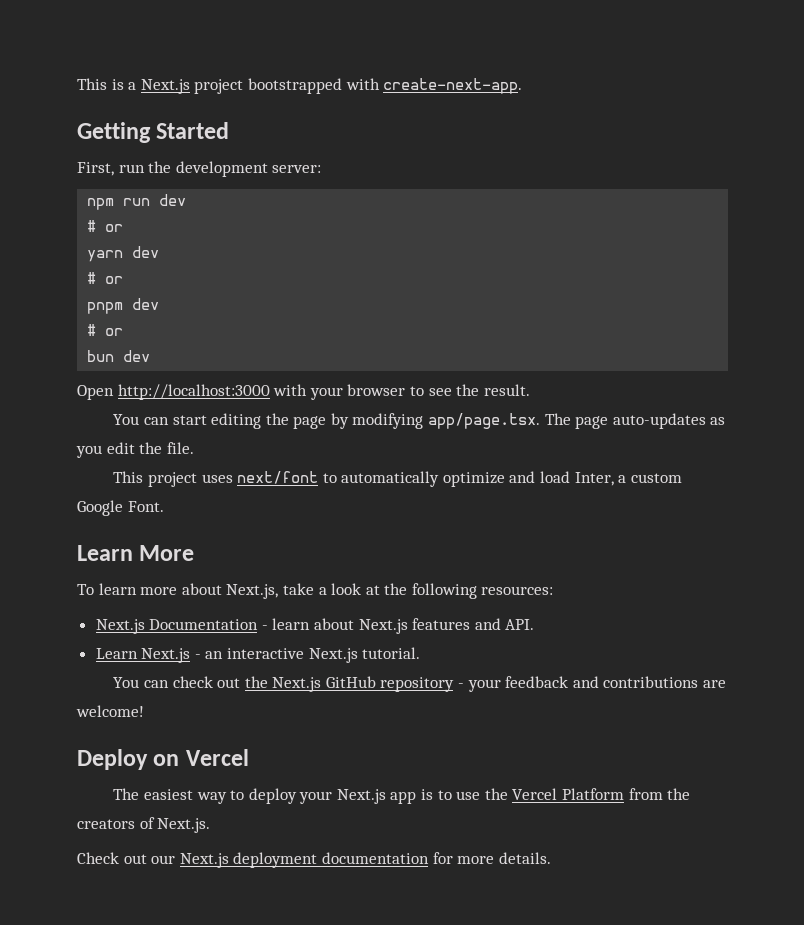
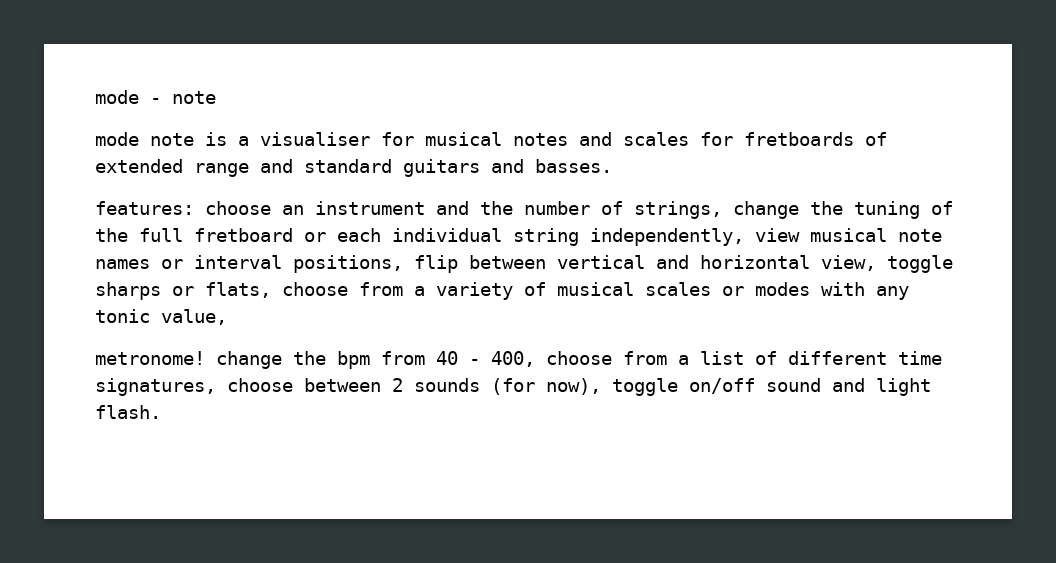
[77,78,523,94] [77,122,230,143] [77,161,322,177] [87,194,187,210] [87,220,124,232] [87,246,160,262] [87,272,124,284] [87,298,160,314] [87,324,124,336] [87,350,151,362] [77,384,530,400] [113,413,726,429] [76,442,194,458] [113,471,682,487] [77,500,164,516] [77,545,195,561] [77,583,554,599] [95,618,535,634] [95,647,421,663] [113,676,726,692] [76,705,144,717] [77,749,249,770] [113,788,691,804] [77,817,211,833] [77,852,551,868] This is a Next.js project bootstrapped with create-next-app. // Getting Started // First, run the development server: // npm run dev // # or // yarn dev // # or // pnpm dev // # or // bun dev // Open http://localhost:3000 with your browser to see the result. // You can start editing the page by modifying app/page.tsx. The page auto-updates as you edit the file. // This project uses next/font to automatically optimize and load Inter, a custom Google Font. // Learn More // To learn more about Next.js, take a look at the following resources: // Next.js Documentation - learn about Next.js features and API. // Learn Next.js - an interactive Next.js tutorial. // You can check out the Next.js GitHub repository - your feedback and contributions are welcome! // Deploy on Vercel // The easiest way to deploy your Next.js app is to use the Vercel Platform from the creators of Next.js. // Check out our Next.js deployment documentation for more details. -> [95,90,216,104] [95,132,887,146] [95,159,612,177] [95,201,953,219] [95,228,942,246] [95,255,953,273] [95,282,909,300] [95,309,227,325] [95,351,942,369] [95,378,931,396] [95,405,161,419] mode - note // mode note is a visualiser for musical notes and scales for fretboards of extended range and standard guitars and basses. // features: choose an instrument and the number of strings, change the tuning of the full fretboard or each individual string independently, view musical note names or interval positions, flip between vertical and horizontal view, toggle sharps or flats, choose from a variety of musical scales or modes with any tonic value, // metronome! change the bpm from 40 - 400, choose from a list of different time signatures, choose between 2 sounds (for now), toggle on/off sound and light flash.

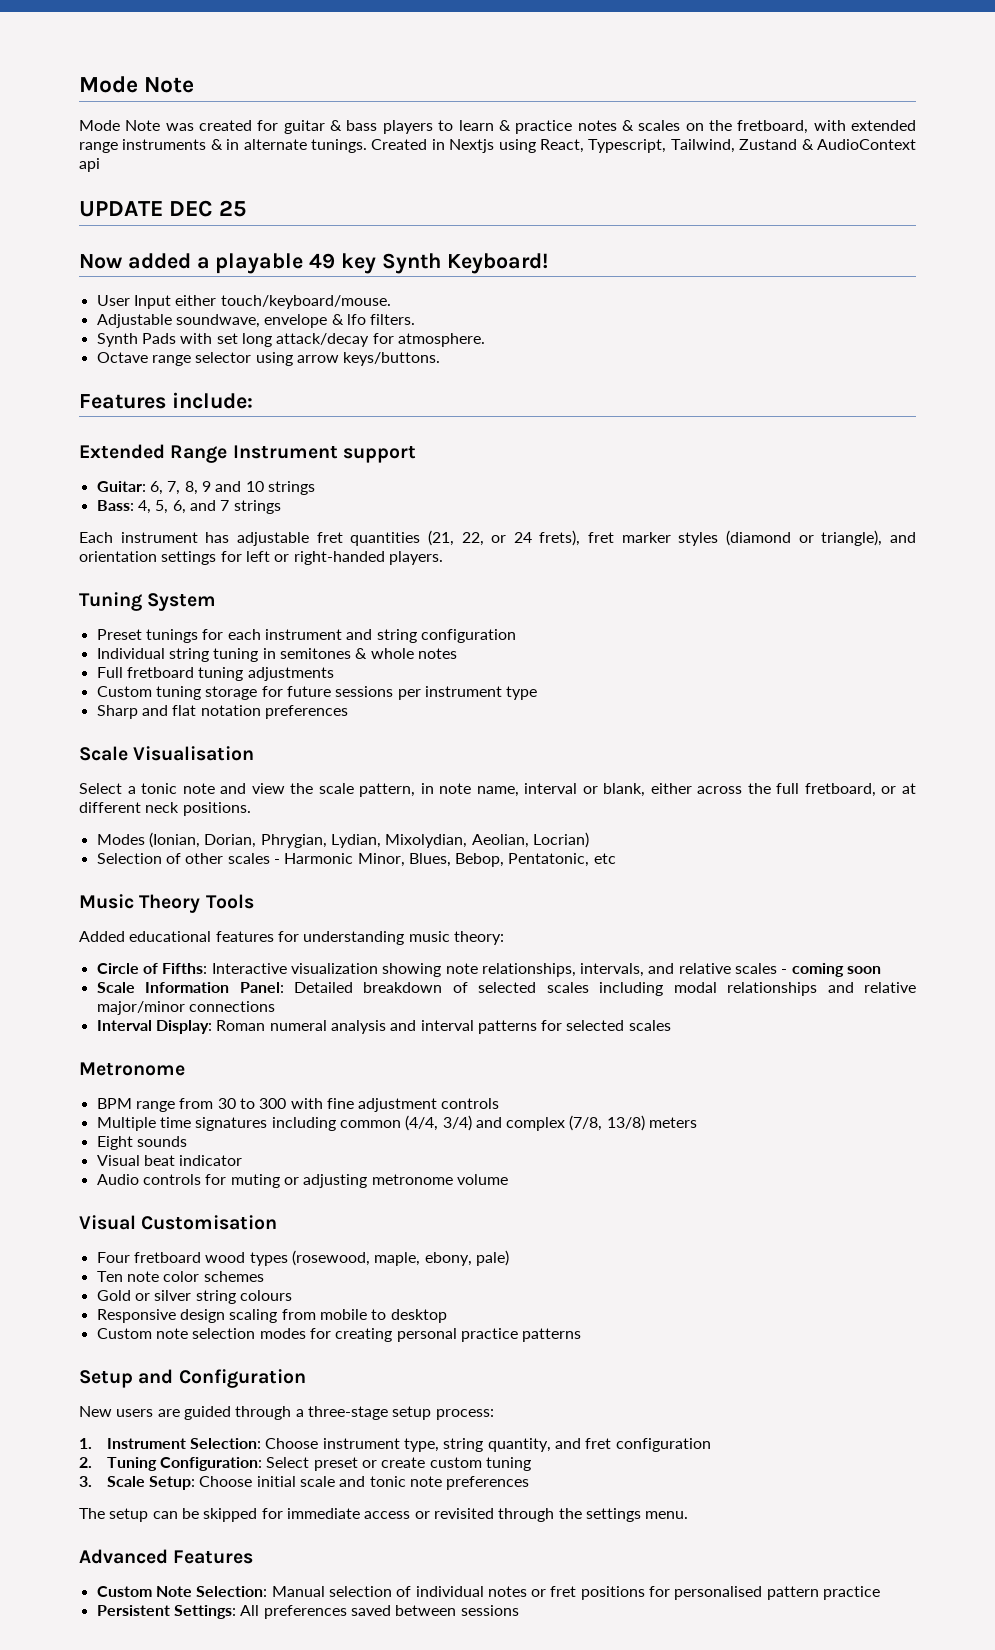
[95,90,216,104] [95,132,887,146] [95,159,612,177] [95,201,953,219] [95,228,942,246] [95,255,953,273] [95,282,909,300] [95,309,227,325] [95,351,942,369] [95,378,931,396] [95,405,161,419] mode - note // mode note is a visualiser for musical notes and scales for fretboards of extended range and standard guitars and basses. // features: choose an instrument and the number of strings, change the tuning of the full fretboard or each individual string independently, view musical note names or interval positions, flip between vertical and horizontal view, toggle sharps or flats, choose from a variety of musical scales or modes with any tonic value, // metronome! change the bpm from 40 - 400, choose from a list of different time signatures, choose between 2 sounds (for now), toggle on/off sound and light flash. -> [79,76,195,93] [79,120,917,134] [79,139,916,153] [79,158,100,172] [79,200,247,217] [79,253,548,274] [96,295,391,309] [96,314,416,328] [96,333,485,347] [96,352,441,366] [79,392,253,409] [79,444,416,463] [96,481,315,495] [96,500,281,514] [79,530,916,546] [79,551,443,565] [79,592,217,611] [96,629,516,643] [96,648,457,662] [96,667,334,681] [96,686,538,700] [96,705,348,719] [79,746,255,761] [79,783,916,797] [79,802,251,816] [96,832,589,848] [96,853,616,867] [79,894,254,913] [79,931,504,945] [96,963,882,977] [96,982,917,996] [96,1001,275,1015] [96,1020,671,1034] [79,1062,185,1076] [96,1098,500,1112] [96,1115,698,1131] [96,1136,187,1150] [96,1155,243,1166] [96,1174,508,1188] [79,1215,278,1230] [96,1250,509,1266] [96,1271,264,1282] [96,1290,292,1304] [96,1309,447,1323] [96,1328,582,1342] [79,1369,306,1388] [79,1406,494,1420] [79,1438,711,1452] [79,1457,532,1471] [79,1476,530,1490] [79,1508,689,1522] [79,1549,254,1564] [96,1586,881,1600] [96,1605,519,1619] Mode Note // Mode Note was created for guitar & bass players to learn & practice notes & scales on the fretboard, with extended range instruments & in alternate tunings. Created in Nextjs using React, Typescript, Tailwind, Zustand & AudioContext api // UPDATE DEC 25 // Now added a playable 49 key Synth Keyboard! // User Input either touch/keyboard/mouse. // Adjustable soundwave, envelope & lfo filters. // Synth Pads with set long attack/decay for atmosphere. // Octave range selector using arrow keys/buttons. // Features include: // Extended Range Instrument support // Guitar: 6, 7, 8, 9 and 10 strings // Bass: 4, 5, 6, and 7 strings // Each instrument has adjustable fret quantities (21, 22, or 24 frets), fret marker styles (diamond or triangle), and orientation settings for left or right-handed players. // Tuning System // Preset tunings for each instrument and string configuration // Individual string tuning in semitones & whole notes // Full fretboard tuning adjustments // Custom tuning storage for future sessions per instrument type // Sharp and flat notation preferences // Scale Visualisation // Select a tonic note and view the scale pattern, in note name, interval or blank, either across the full fretboard, or at different neck positions. // Modes (Ionian, Dorian, Phrygian, Lydian, Mixolydian, Aeolian, Locrian) // Selection of other scales - Harmonic Minor, Blues, Bebop, Pentatonic, etc // Music Theory Tools // Added educational features for understanding music theory: // Circle of Fifths: Interactive visualization showing note relationships, intervals, and relative scales - coming soon // Scale Information Panel: Detailed breakdown of selected scales including modal relationships and relative major/minor connections // Interval Display: Roman numeral analysis and interval patterns for selected scales // Metronome // BPM range from 30 to 300 with fine adjustment controls // Multiple time signatures including common (4/4, 3/4) and complex (7/8, 13/8) meters // Eight sounds // Visual beat indicator // Audio controls for muting or adjusting metronome volume // Visual Customisation // Four fretboard wood types (rosewood, maple, ebony, pale) // Ten note color schemes // Gold or silver string colours // Responsive design scaling from mobile to desktop // Custom note selection modes for creating personal practice patterns // Setup and Configuration // New users are guided through a three-stage setup process: // 1. Instrument Selection: Choose instrument type, string quantity, and fret configuration // 2. Tuning Configuration: Select preset or create custom tuning // 3. Scale Setup: Choose initial scale and tonic note preferences // The setup can be skipped for immediate access or revisited through the settings menu. // Advanced Features // Custom Note Selection: Manual selection of individual notes or fret positions for personalised pattern practice // Persistent Settings: All preferences saved between sessions

